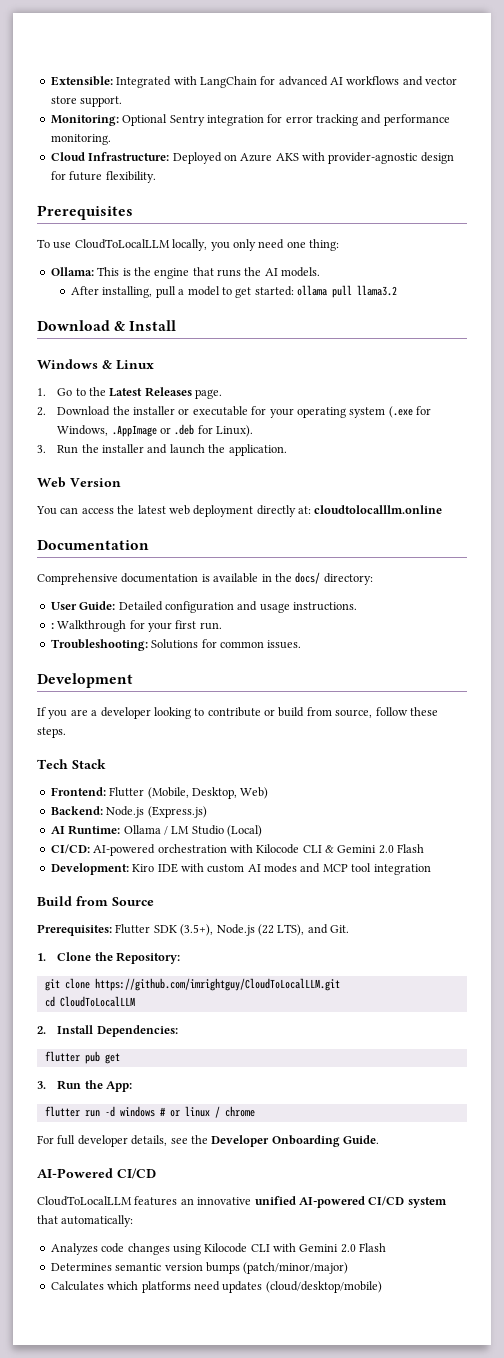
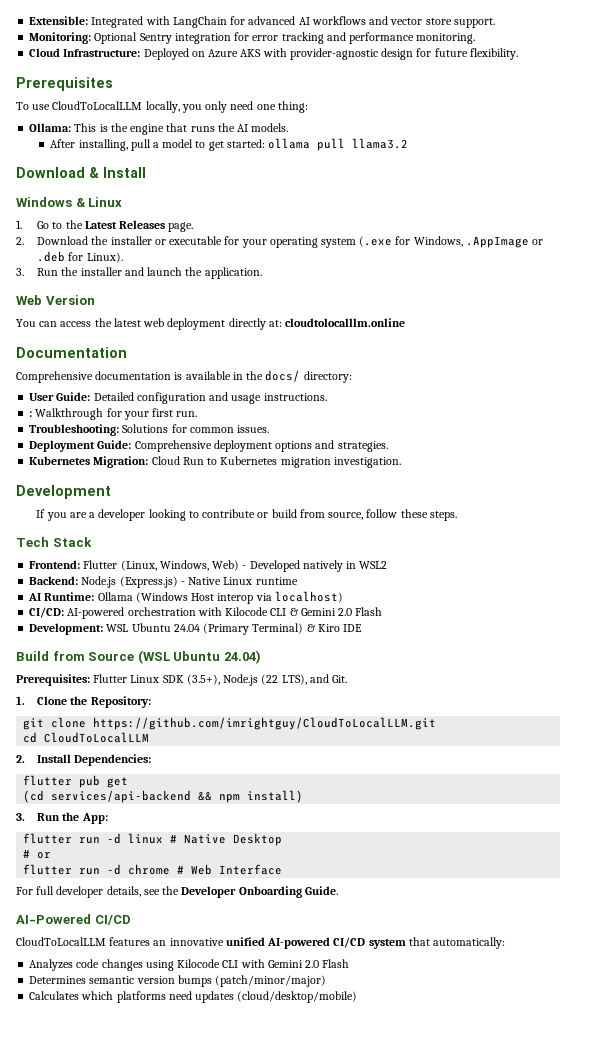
(302, 644) none -> [29,440,388,452] [29,456,401,468] // Deployment Guide: Comprehensive deployment options and strategies. // Kubernetes Migration: Cloud Run to Kubernetes migration investigation.
[147,787,237,799] (Mobile, Desktop, -> [120,560,209,571] (Linux, Windows,
(269, 793) none -> [242,560,388,572] - Developed natively in WSL2
(207, 812) none -> [180,577,298,585] - Native Linux runtime
[163,825,262,837] / LM Studio (Local) -> [135,591,343,604] (Windows Host interop via localhost)
[132,863,431,875] Kiro IDE with custom AI modes and MCP tool integration -> [106,623,363,635] WSL Ubuntu 24.04 (Primary Terminal) & Kiro IDE
(154, 901) none -> [137,650,261,664] (WSL Ubuntu 24.04)
(151, 929) none -> [130,675,160,683] Linux
(120, 1058) none -> [23,790,304,803] // (cd services/api-backend && npm install)
[119,1106,255,1118] windows # or linux / chrome -> [128,833,283,846] [23,849,52,859] [23,864,283,875] linux # Native Desktop // # or // flutter run -d chrome # Web Interface

